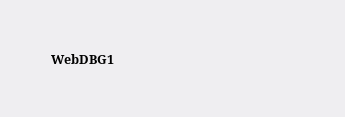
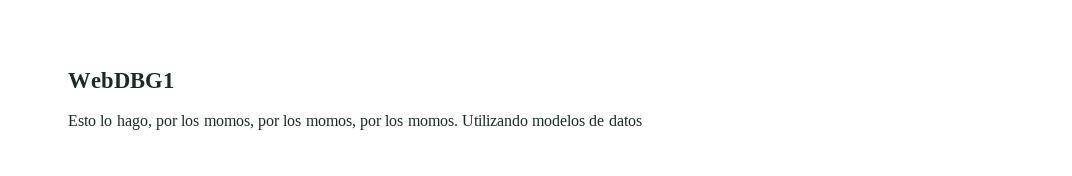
(114, 59) none -> [68,115,642,130] // Esto lo hago, por los momos, por los momos, por los momos. Utilizando modelos de datos

